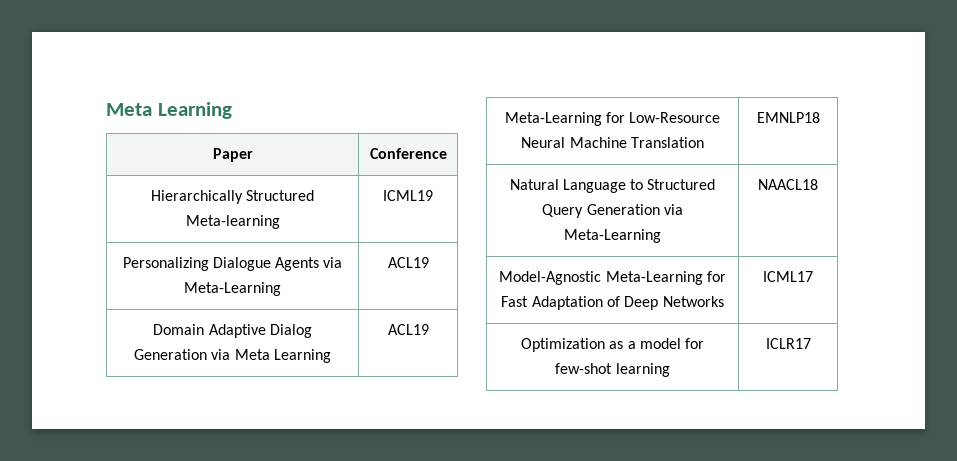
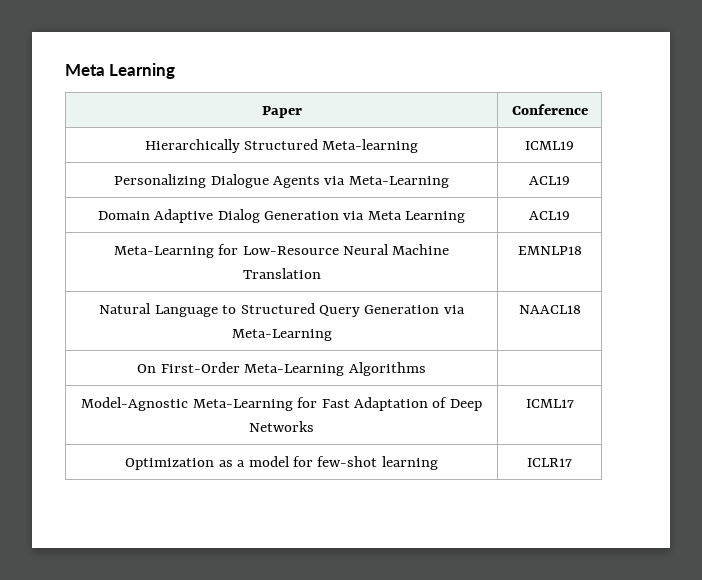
(818, 184) none -> [137,362,426,376] // On First-Order Meta-Learning Algorithms |

